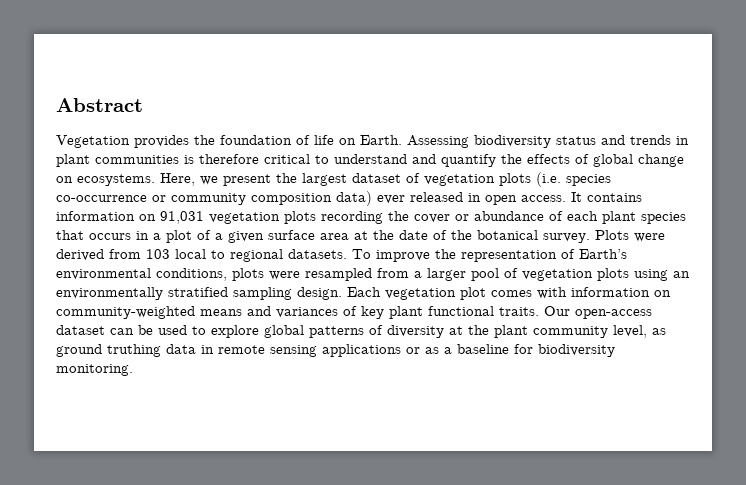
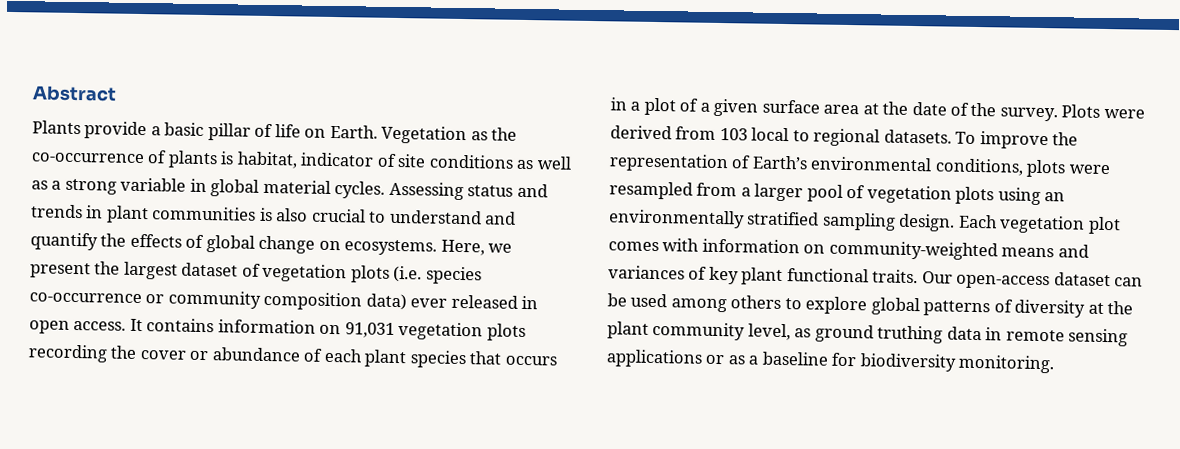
[56,135,551,148] Vegetation provides the foundation of life on Earth. Assessing biodiversity -> [32,120,518,145] [31,150,572,170] [31,177,464,201] Plants provide a basic pillar of life on Earth. Vegetation as the co-occurrence of plants is habitat, indicator of site conditions as well as a strong variable in global material cycles. Assessing
[199,154,310,164] therefore critical -> [276,208,366,223] also crucial
[477,230,538,240] botanical -> (997, 109) none
(187, 330) none -> [670,295,782,313] among others

